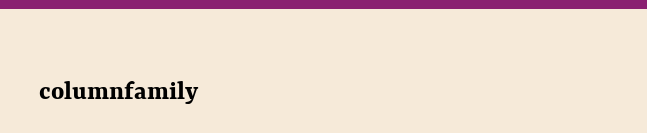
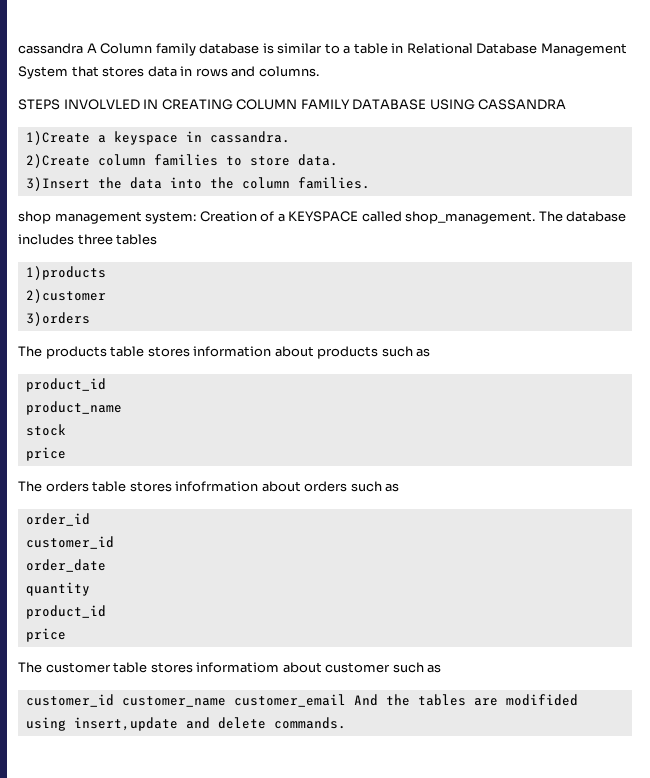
[39,81,199,104] columnfamily -> [18,43,627,56] [18,66,319,79] [18,99,567,110] [25,131,290,145] [25,154,338,168] [25,177,370,191] [18,211,627,224] [18,234,158,245] [25,266,106,280] [25,289,106,303] [25,312,90,326] [18,346,431,359] [25,378,106,392] [25,401,122,415] [25,424,66,436] [25,447,66,461] [18,481,400,492] [25,513,90,526] [25,536,114,549] [25,559,106,572] [25,582,90,596] [25,605,106,619] [25,628,66,642] [18,662,442,673] [25,694,578,707] [25,717,346,731] cassandra A Column family database is similar to a table in Relational Database Management System that stores data in rows and columns. // STEPS INVOLVLED IN CREATING COLUMN FAMILY DATABASE USING CASSANDRA // 1)Create a keyspace in cassandra. // 2)Create column families to store data. // 3)Insert the data into the column families. // shop management system: Creation of a KEYSPACE called shop_management. The database includes three tables // 1)products // 2)customer // 3)orders // The products table stores information about products such as // product_id // product_name // stock // price // The orders table stores infofrmation about orders such as // order_id // customer_id // order_date // quantity // product_id // price // The customer table stores informatiom about customer such as // customer_id customer_name customer_email And the tables are modifided using insert,update and delete commands.

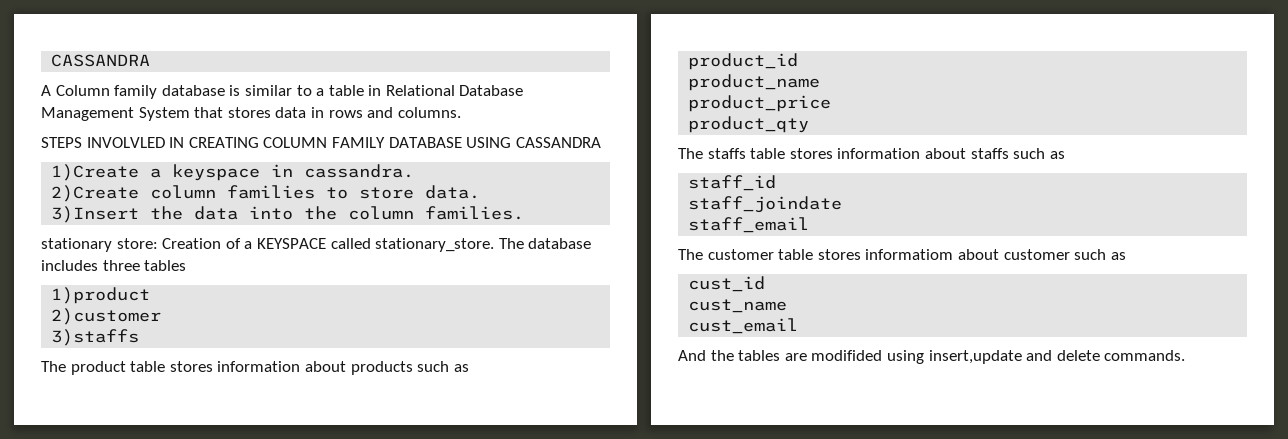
[18,43,83,54] cassandra -> [51,54,151,67] CASSANDRA //
[18,211,197,224] shop management system: -> [41,238,158,252] stationary store:
[405,211,536,224] shop_management. -> [375,238,495,252] stationary_store.
[25,266,106,280] 1)products -> [51,287,151,304] 1)product
[25,312,90,326] [18,346,107,359] 3)orders // The products -> [51,329,140,346] [41,361,126,375] 3)staffs // The product
[25,424,66,436] [25,447,66,461] [18,481,400,492] [25,513,90,526] [25,536,114,549] [25,559,106,572] [25,582,90,596] [25,605,106,619] [25,628,66,642] stock // price // The orders table stores infofrmation about orders such as // order_id // customer_id // order_date // quantity // product_id // price -> [688,95,832,112] [688,116,810,133] [678,148,1065,159] [688,175,777,191] [688,196,843,213] [688,217,810,233] product_price // product_qty // The staffs table stores information about staffs such as // staff_id // staff_joindate // staff_email
[25,694,346,707] customer_id customer_name customer_email -> [688,276,766,292] [688,299,788,313] [688,318,799,334] cust_id // cust_name // cust_email //

